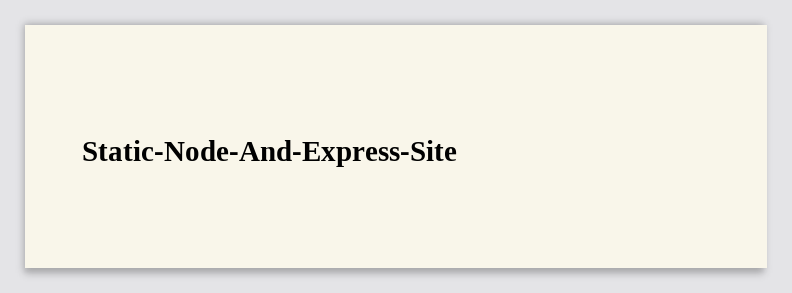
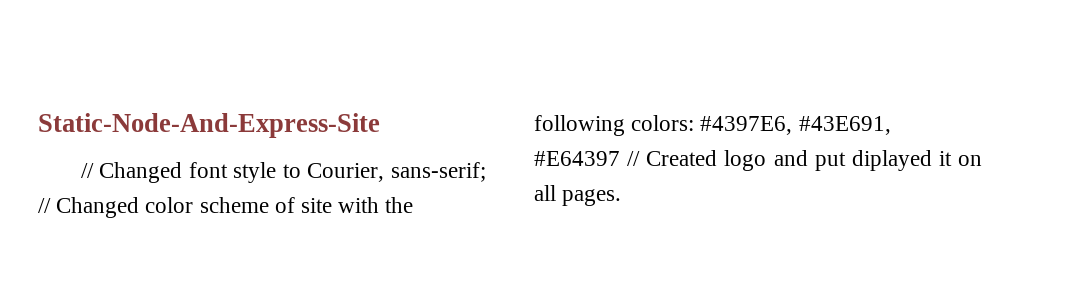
(457, 153) none -> [80,162,486,183] [38,197,414,218] [534,115,891,136] [534,150,982,171] [534,185,622,206] // // Changed font style to Courier, sans-serif; // Changed color scheme of site with the following colors: #4397E6, #43E691, #E64397 // Created logo and put diplayed it on all pages.

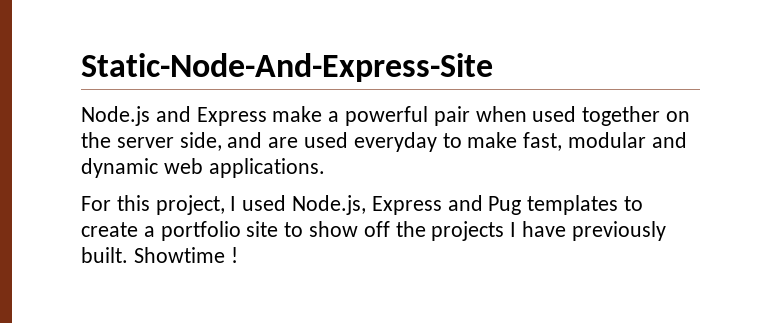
[80,162,486,183] [38,197,414,218] [534,115,891,136] [534,150,982,171] [534,185,622,206] // Changed font style to Courier, sans-serif; // Changed color scheme of site with the following colors: #4397E6, #43E691, #E64397 // Created logo and put diplayed it on all pages. -> [81,106,691,126] [81,132,687,152] [81,158,325,178] [81,195,644,215] [81,221,666,241] [81,247,238,263] Node.js and Express make a powerful pair when used together on the server side, and are used everyday to make fast, modular and dynamic web applications. // For this project, I used Node.js, Express and Pug templates to create a portfolio site to show off the projects I have previously built. Showtime !

